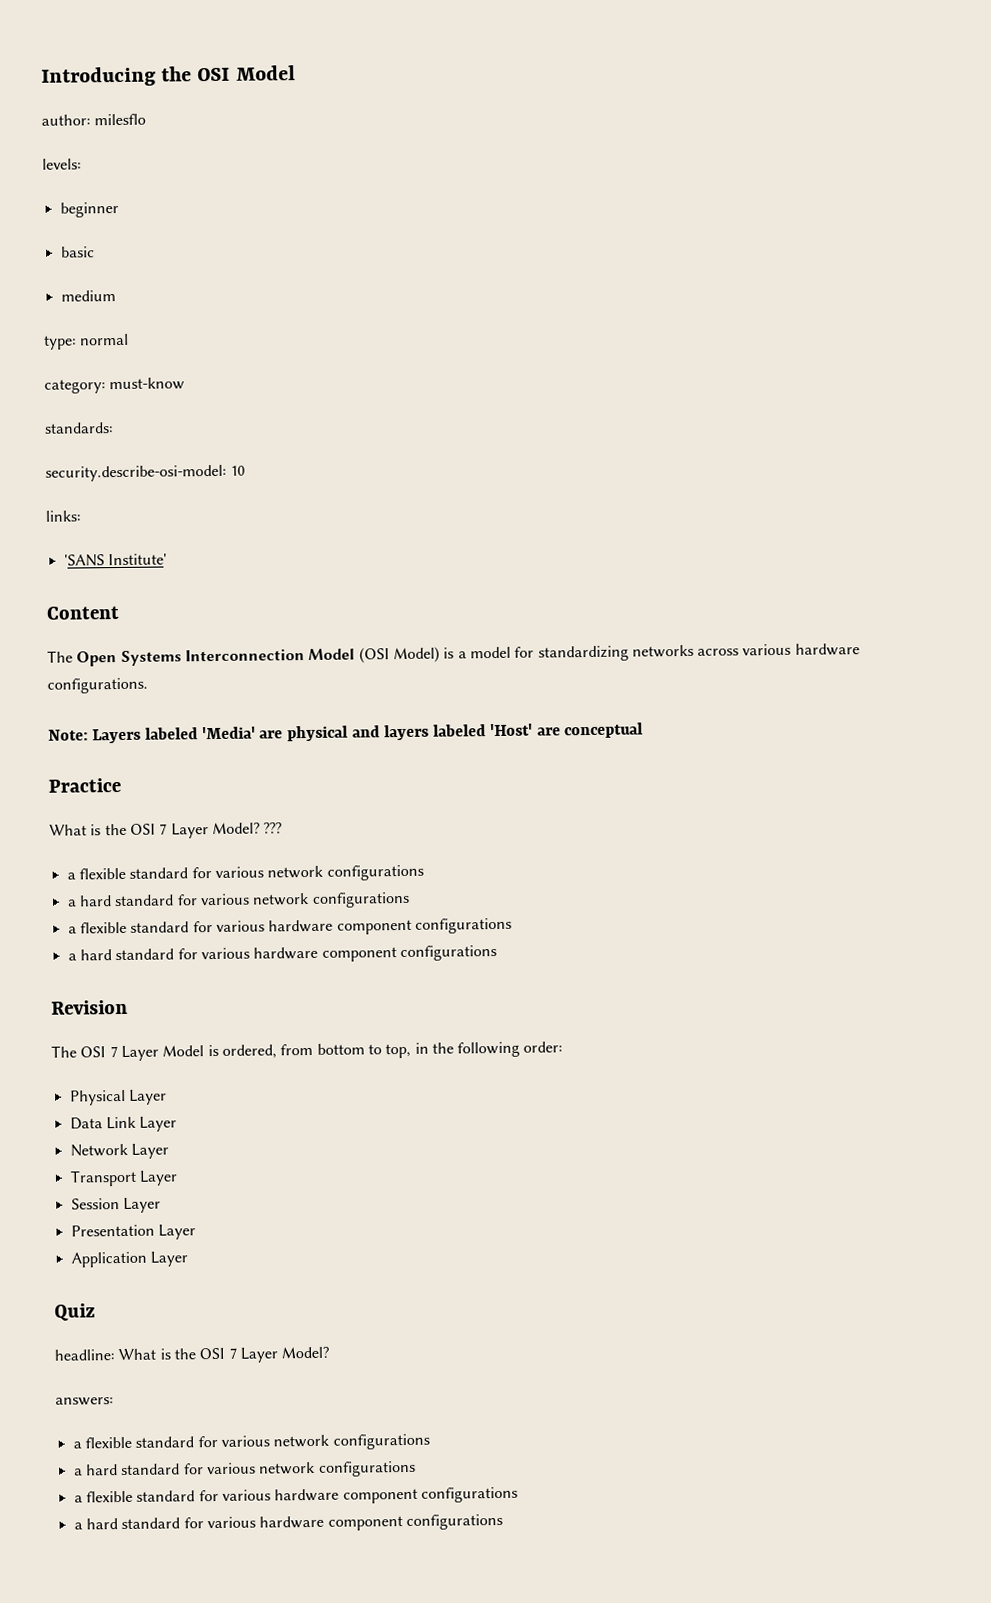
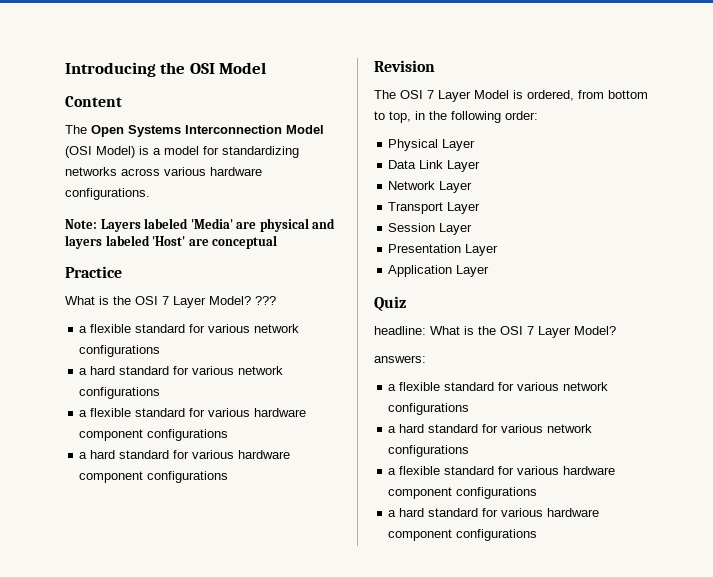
[41,113,147,126] [42,158,82,170] [59,201,119,218] [60,246,95,258] [60,290,116,302] [44,333,130,350] [44,377,186,394] [44,422,114,434] [45,464,246,482] [45,510,81,522] [63,553,167,567] // author: milesflo // levels: // beginner // basic // medium // type: normal // category: must-know // standards: // security.describe-osi-model: 10 // links: // 'SANS Institute' -> (267, 68) none

